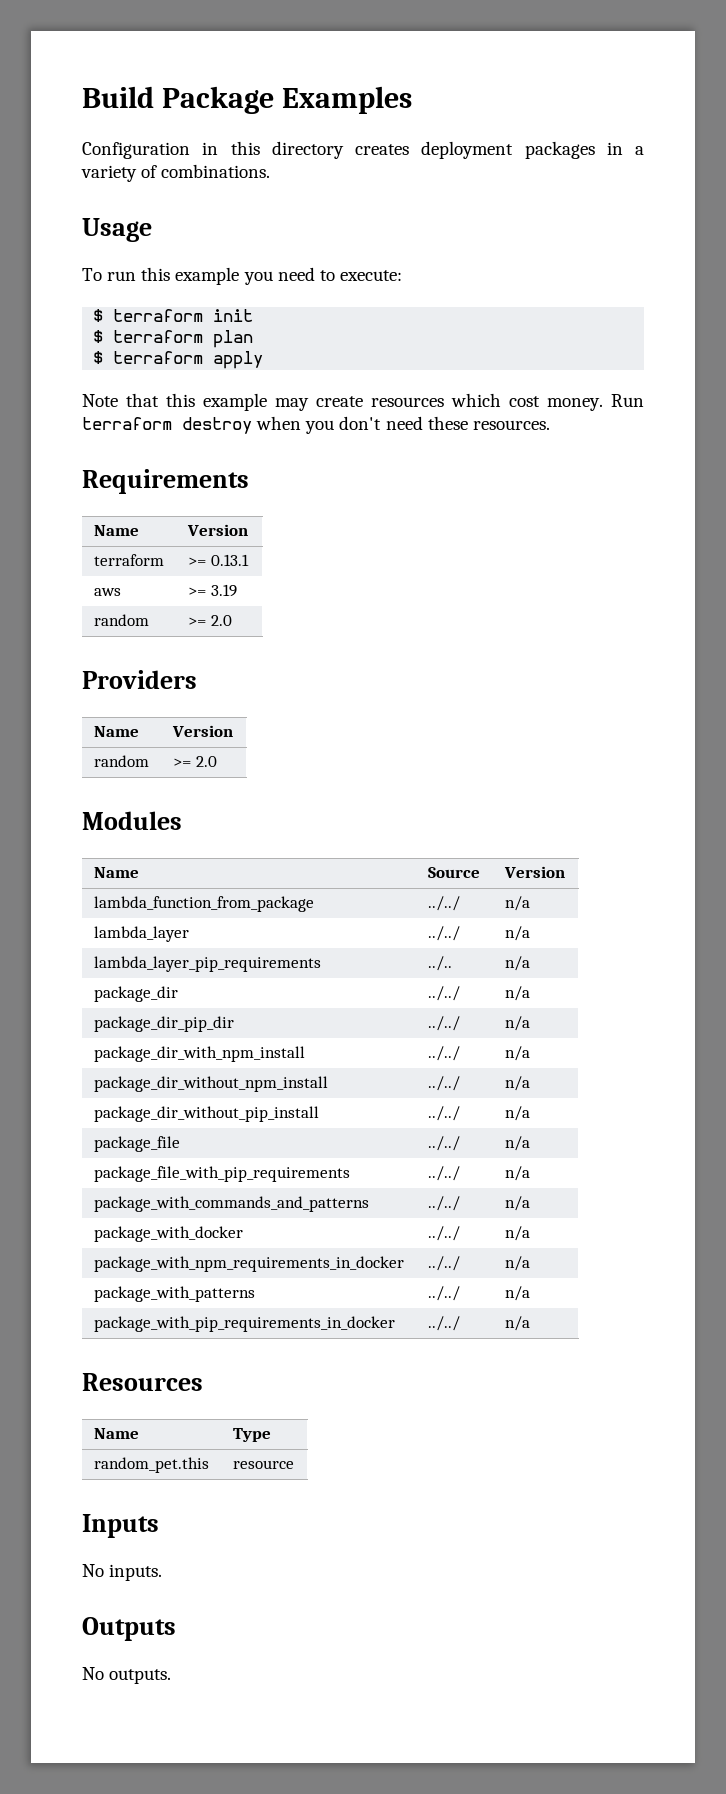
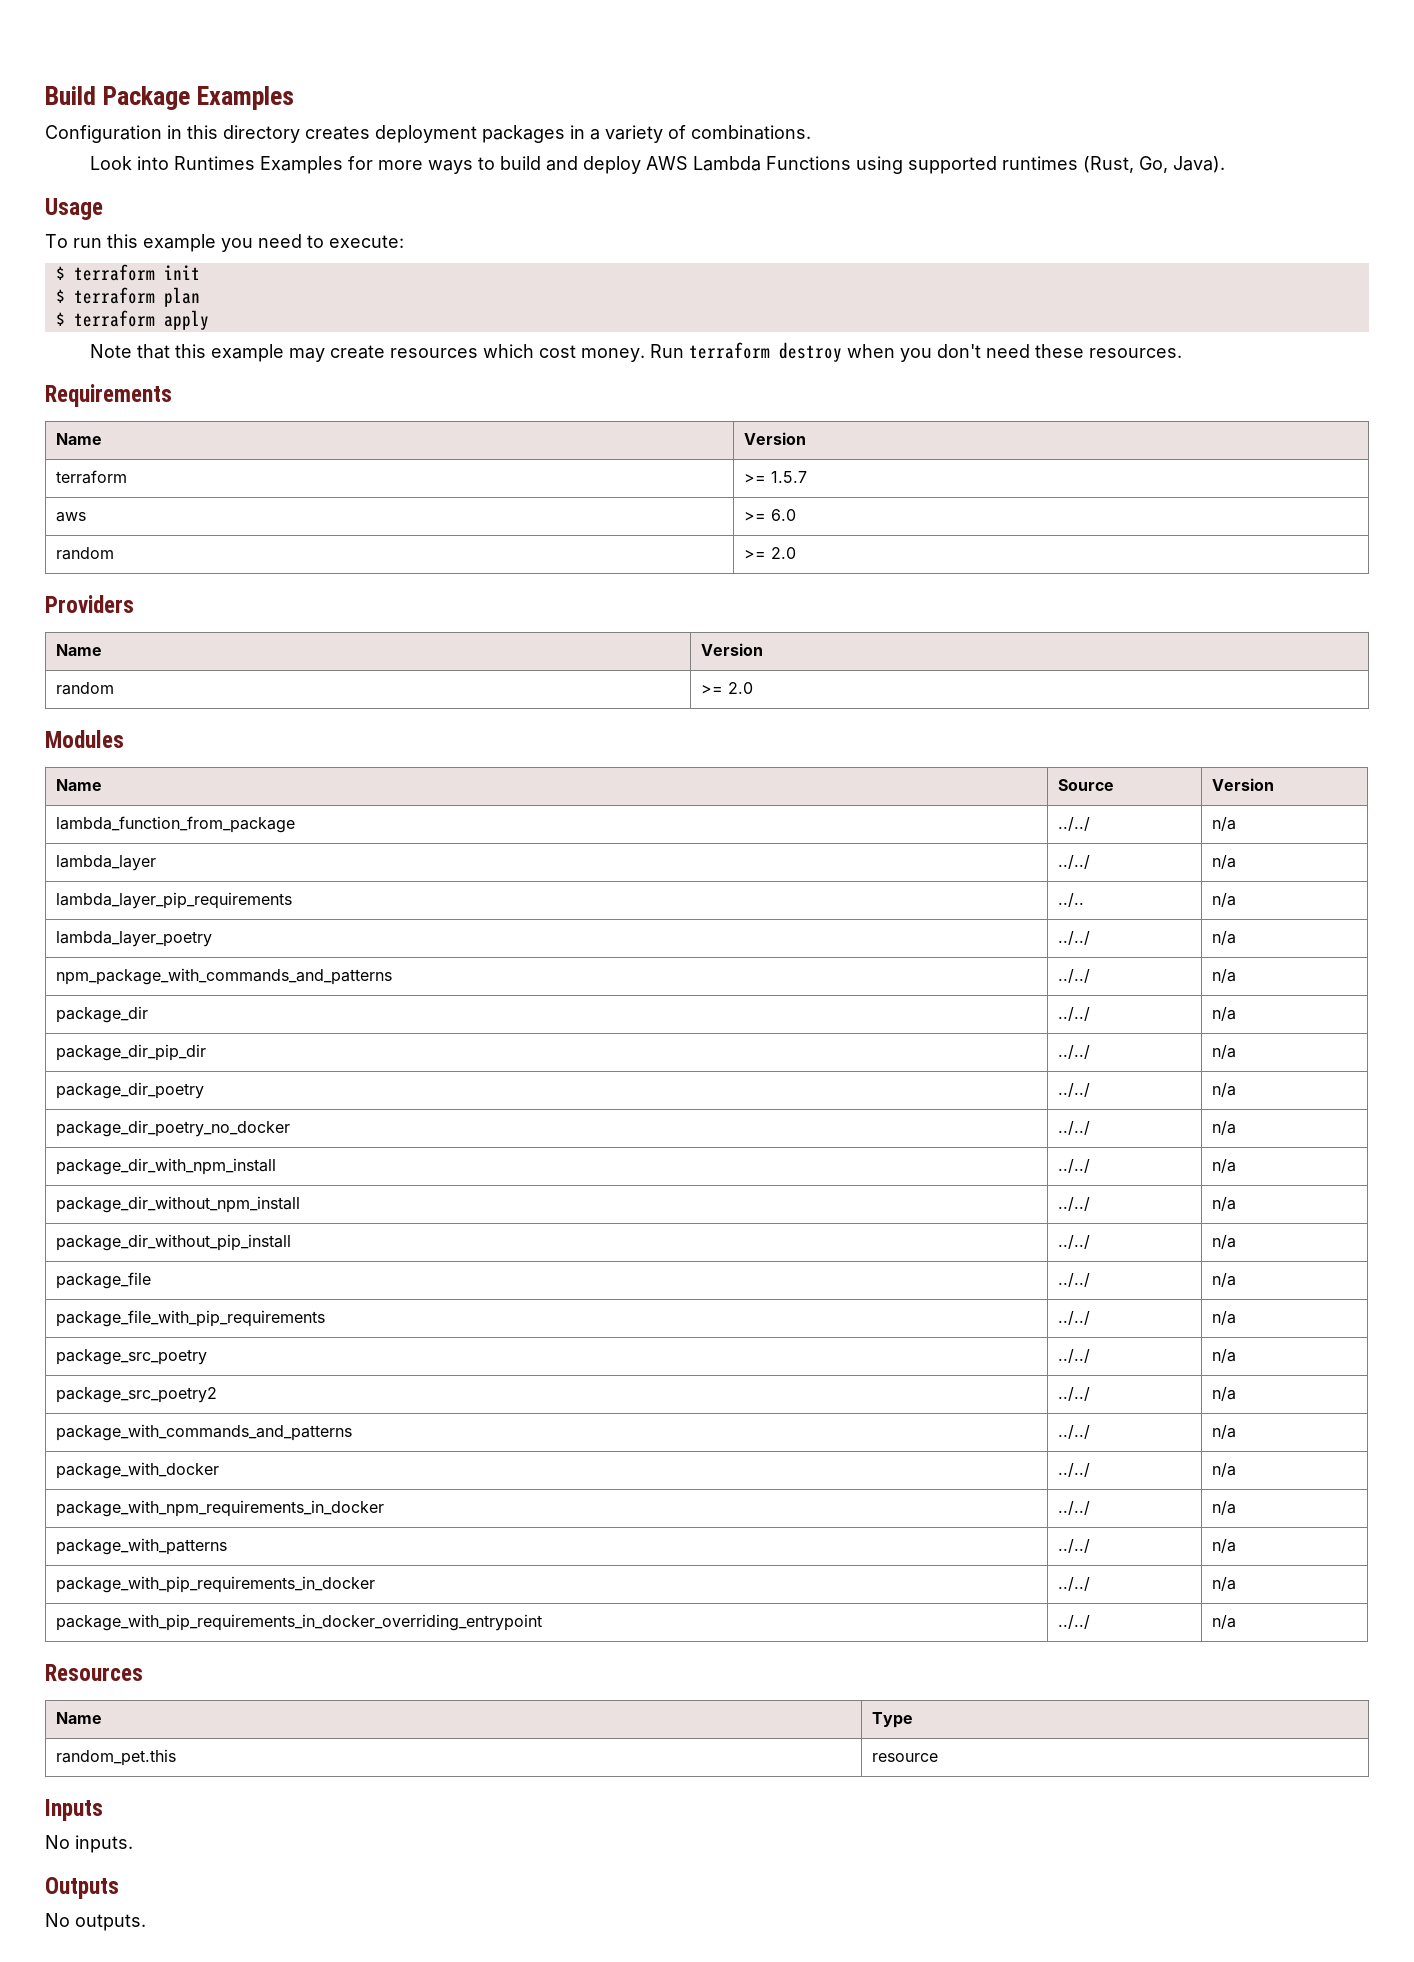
(271, 171) none -> [90,156,1226,174] // Look into Runtimes Examples for more ways to build and deploy AWS Lambda Functions using supported runtimes (Rust, Go, Java).
[210,554,249,566] 0.13.1 -> [770,471,807,483] 1.5.7
[210,584,237,597] 3.19 -> [770,509,796,521] 6.0
(530, 963) none -> [55,931,212,947] [1057,931,1090,945] [1211,931,1236,945] [55,968,392,985] [1057,969,1090,983] [1211,969,1236,983] // lambda_layer_poetry | ../../ | n/a // npm_package_with_commands_and_patterns | ../../ | n/a
(530, 1023) none -> [55,1082,204,1099] [1057,1083,1090,1097] [1211,1083,1236,1097] [55,1120,290,1137] [1057,1121,1090,1135] [1211,1121,1236,1135] // package_dir_poetry | ../../ | n/a // package_dir_poetry_no_docker | ../../ | n/a
(530, 1173) none -> [55,1349,207,1365] [1057,1349,1090,1363] [1211,1349,1236,1363] [55,1387,217,1403] [1057,1387,1090,1401] [1211,1387,1236,1401] // package_src_poetry | ../../ | n/a // package_src_poetry2 | ../../ | n/a
(530, 1323) none -> [55,1614,542,1631] [1057,1615,1090,1629] [1211,1615,1236,1629] // package_with_pip_requirements_in_docker_overriding_entrypoint | ../../ | n/a

